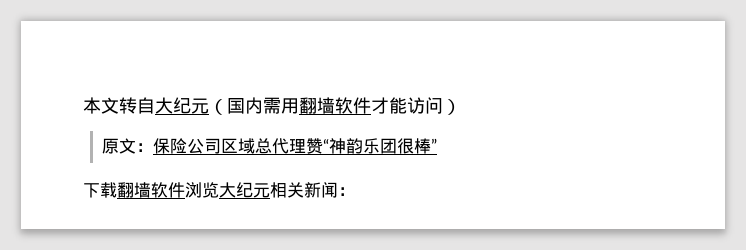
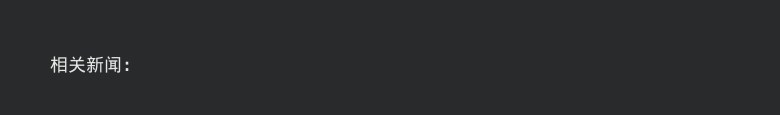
[83,97,461,115] [102,138,438,154] [83,182,270,198] 本文转自大纪元（国内需用翻墙软件才能访问） // 原文：保险公司区域总代理赞“神韵乐团很棒” // 下载翻墙软件浏览大纪元 -> (50, 64) none

